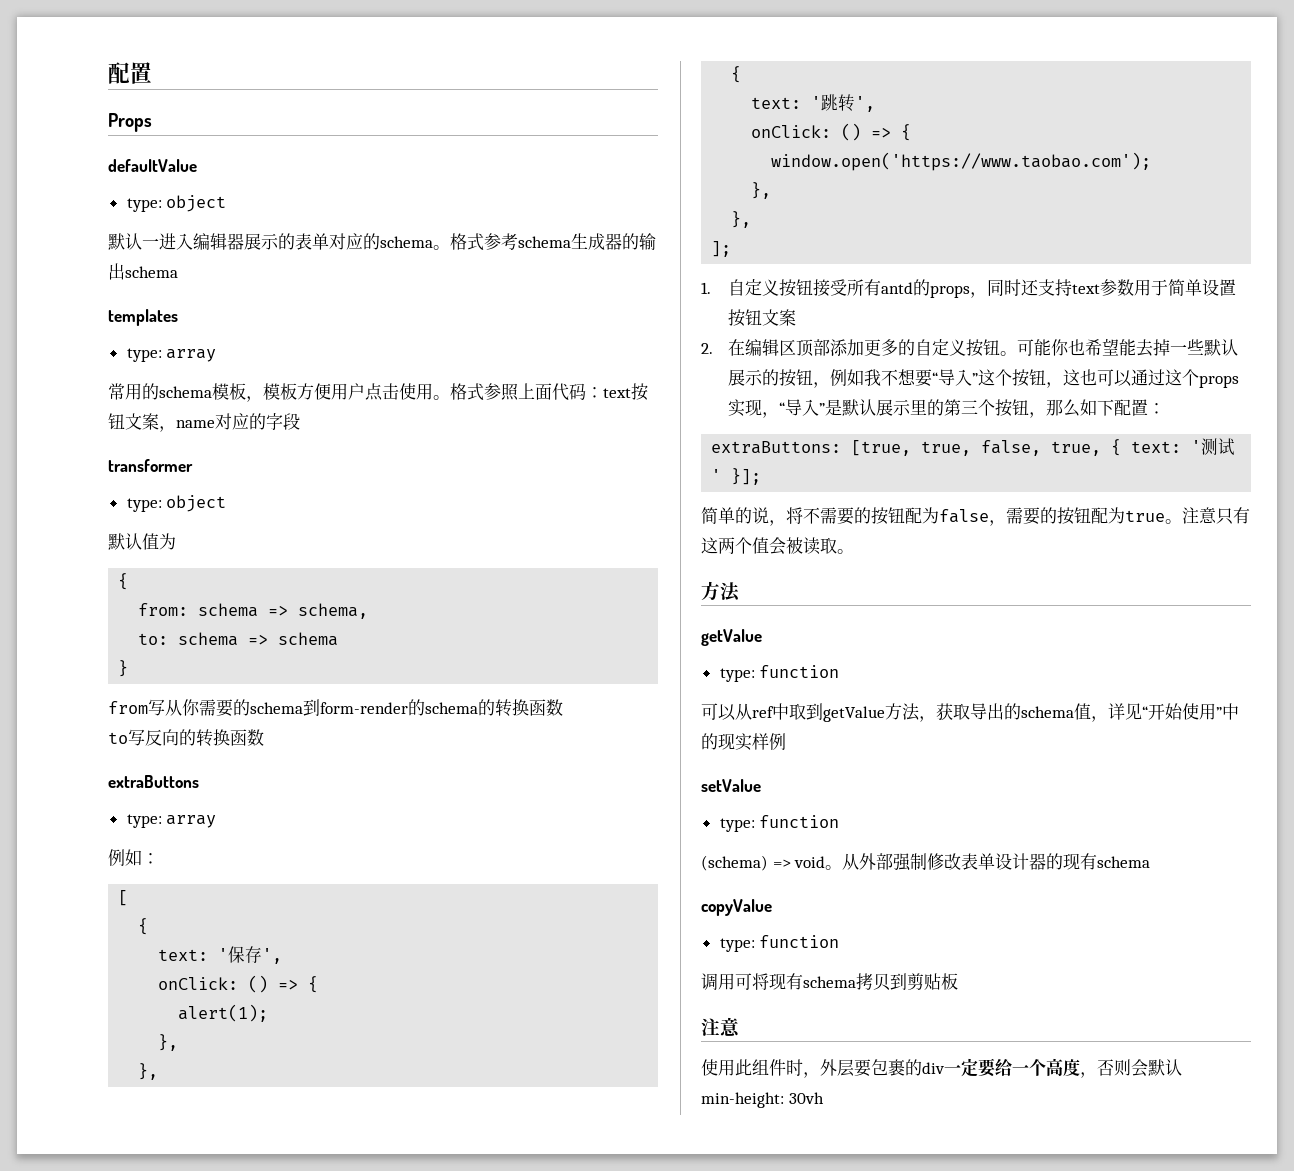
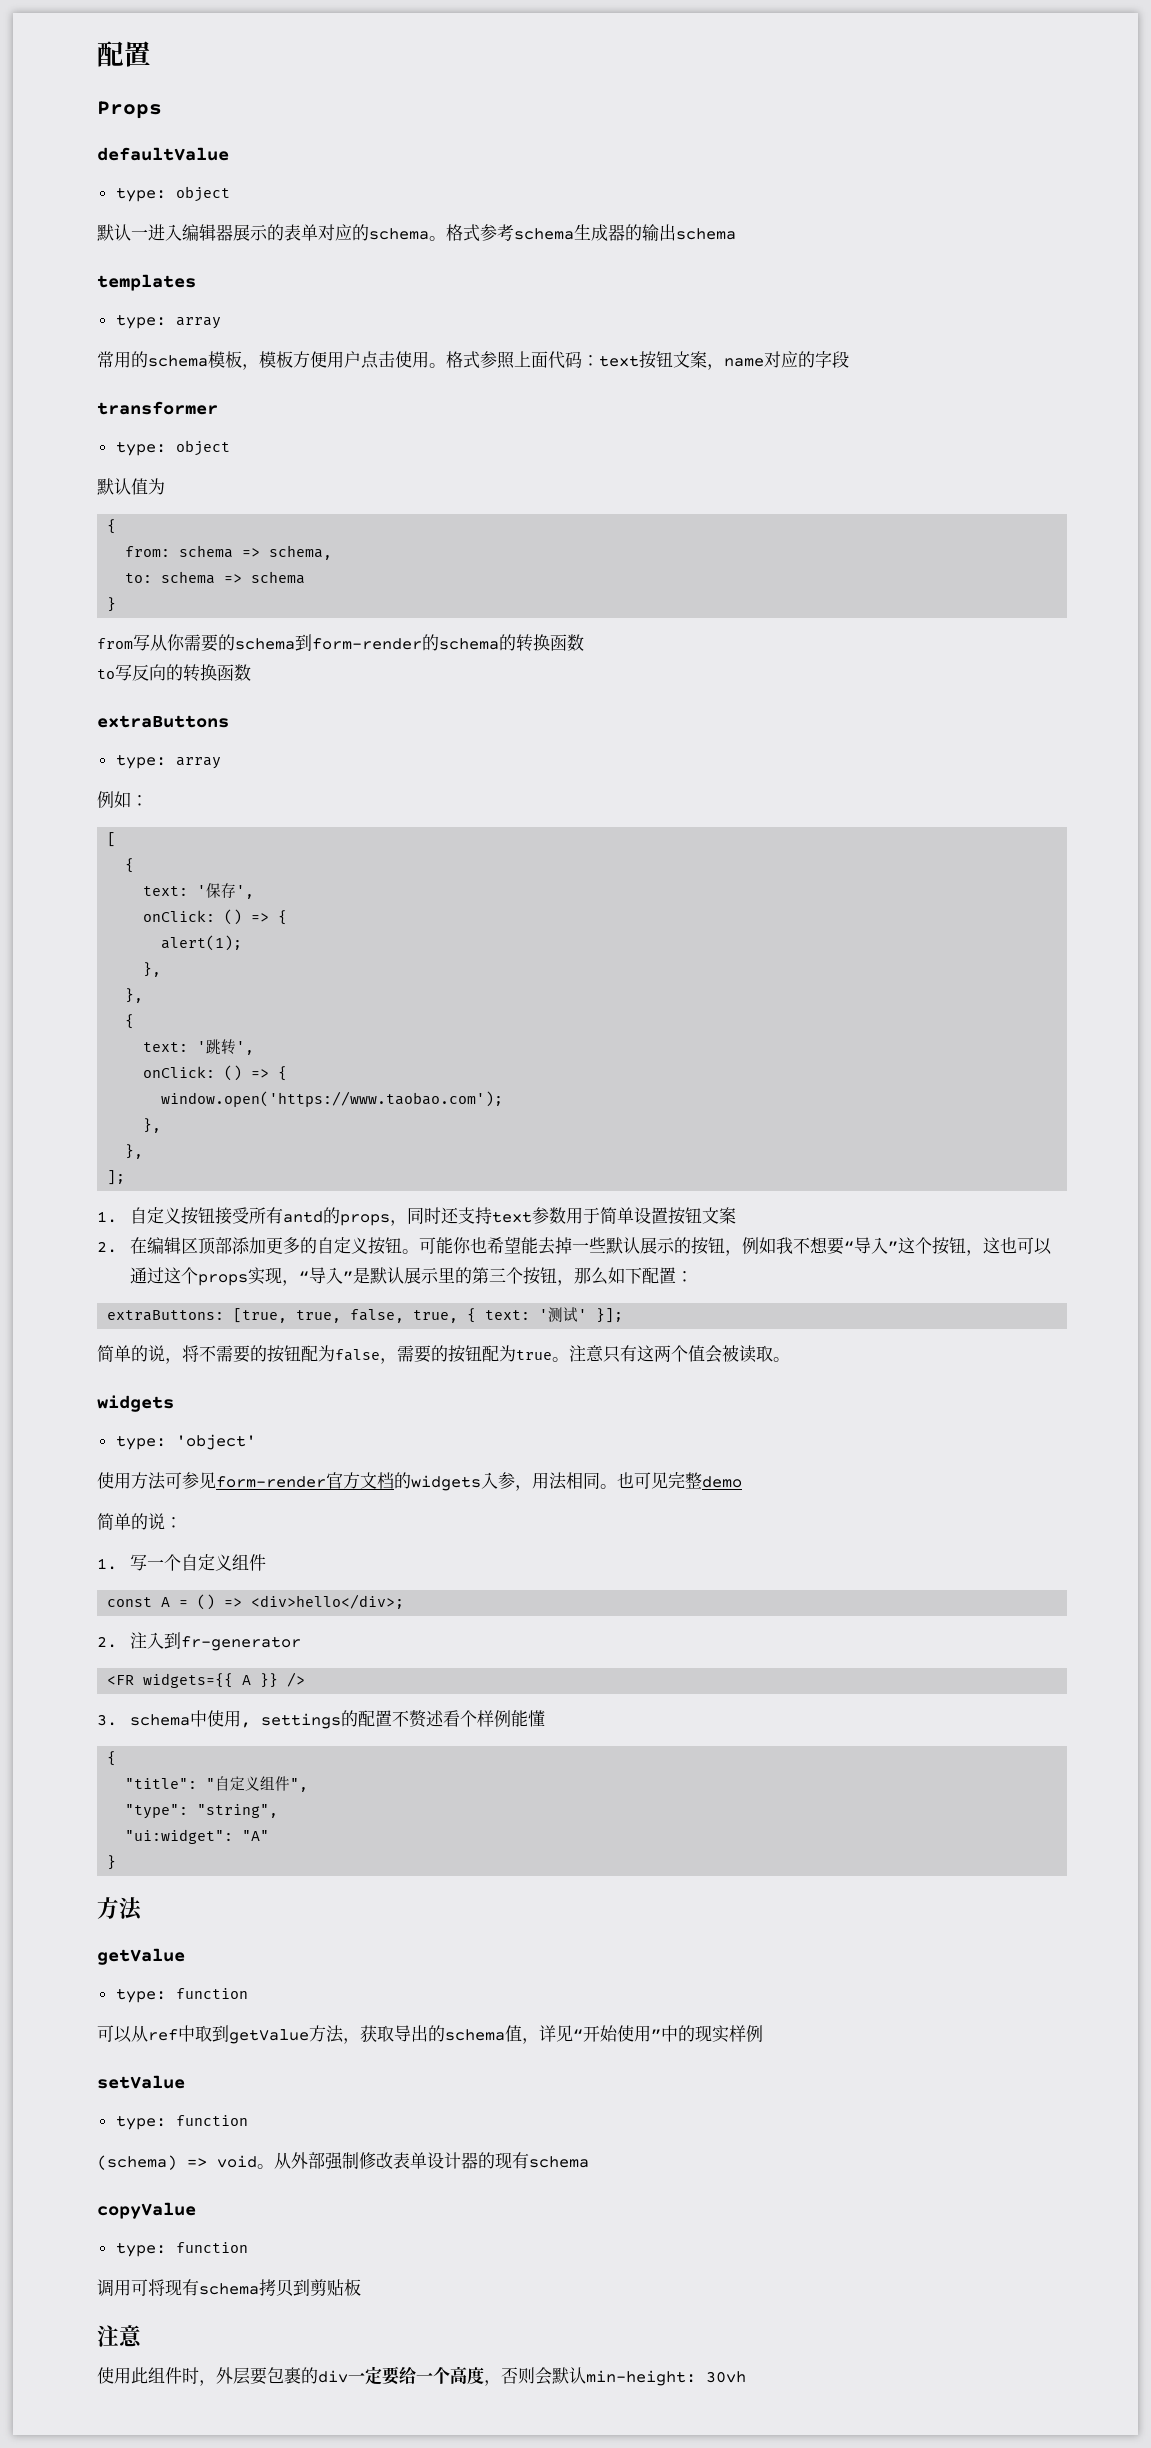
(854, 551) none -> [97,1395,174,1412] [115,1434,256,1450] [97,1472,742,1491] [97,1513,182,1530] [97,1554,267,1571] [107,1594,405,1610] [97,1632,302,1651] [107,1672,306,1688] [97,1709,546,1729] [107,1751,117,1766] [125,1776,309,1792] [125,1804,279,1819] [125,1829,270,1844] [107,1855,117,1870] // widgets // type: 'object' // 使用方法可参见form-render官方文档的widgets入参，用法相同。也可见完整demo // 简单的说： // 1.写一个自定义组件 // const A = () => <div>hello</div>; // 2.注入到fr-generator // <FR widgets={{ A }} /> // 3. schema中使用, settings的配置不赘述看个样例能懂 // { // "title": "自定义组件", // "type": "string", // "ui:widget": "A" // }

